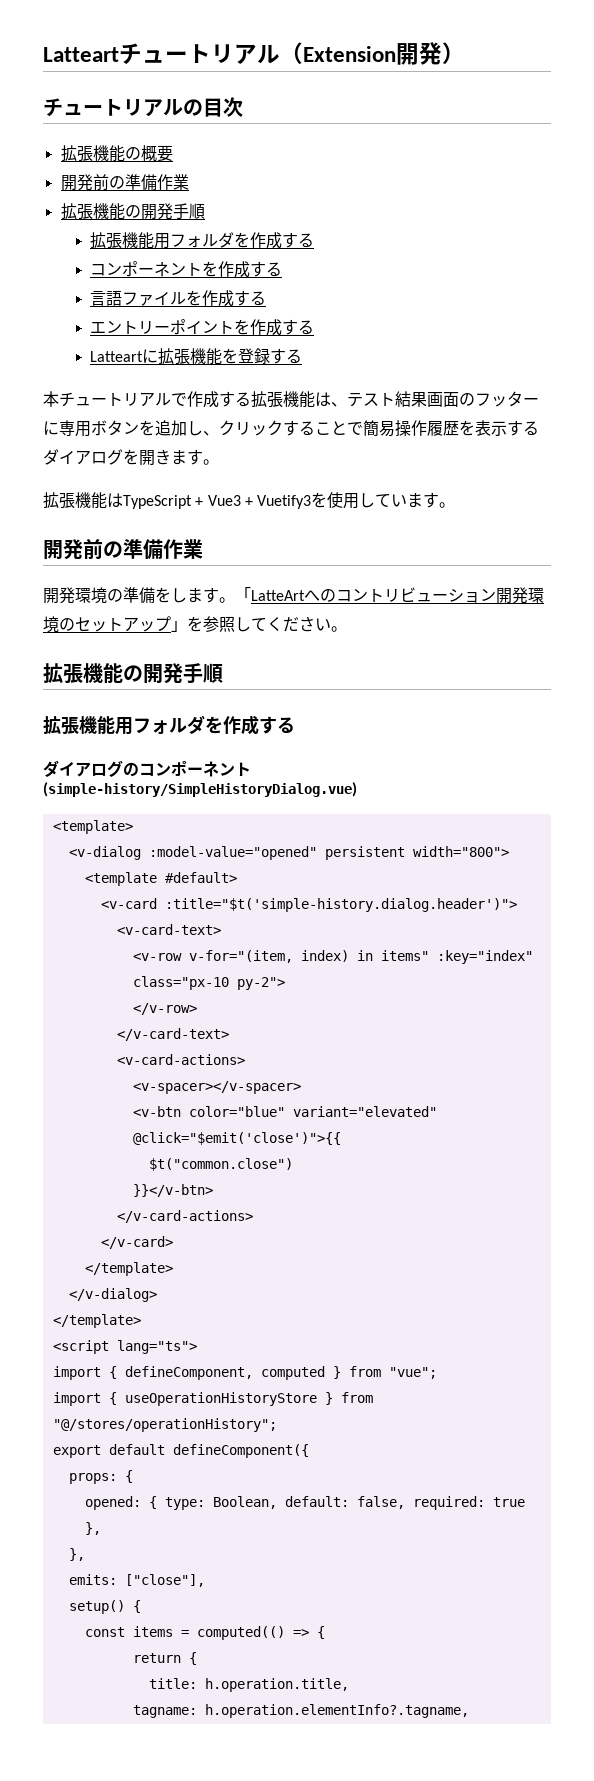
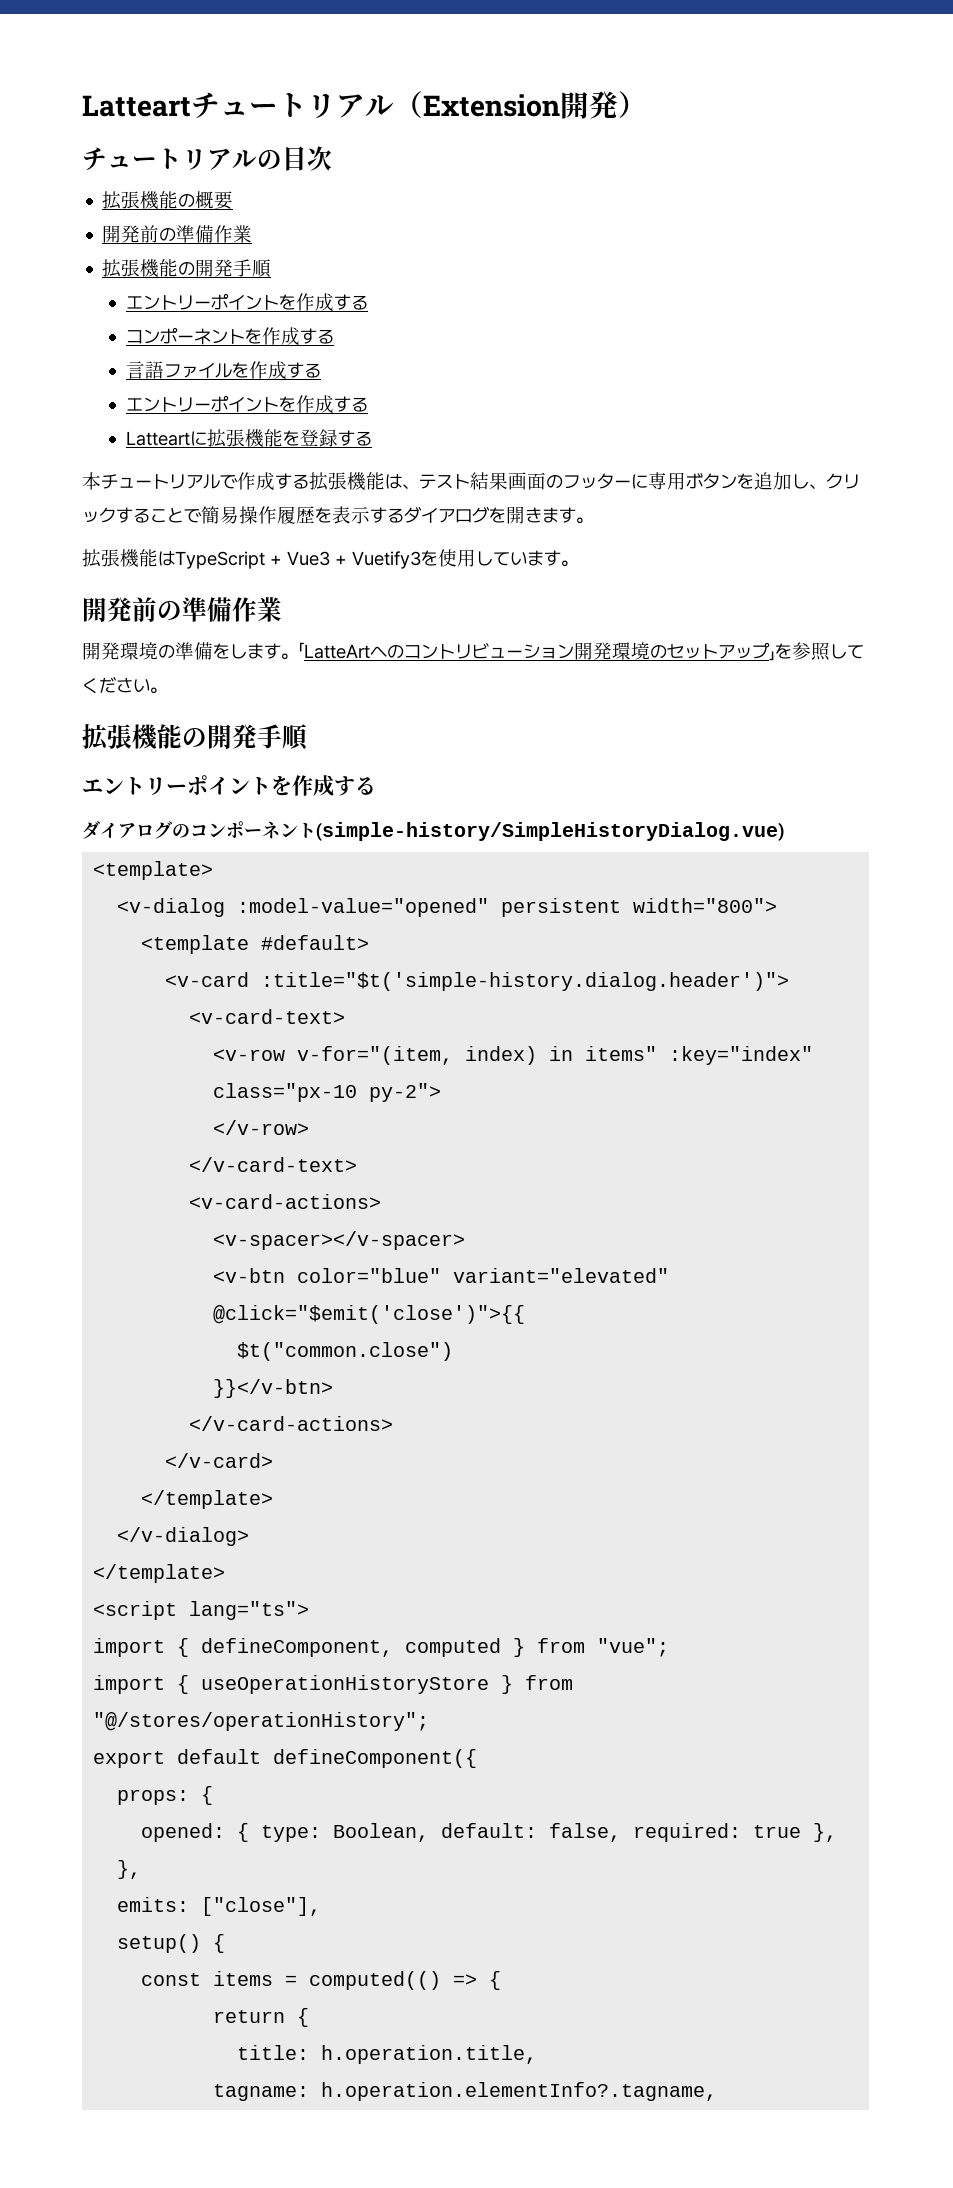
[90,232,235,249] 拡張機能用フォルダ -> [125,293,279,310] エントリーポイント
[43,715,205,735] 拡張機能用フォルダ -> [82,775,271,795] エントリーポイント

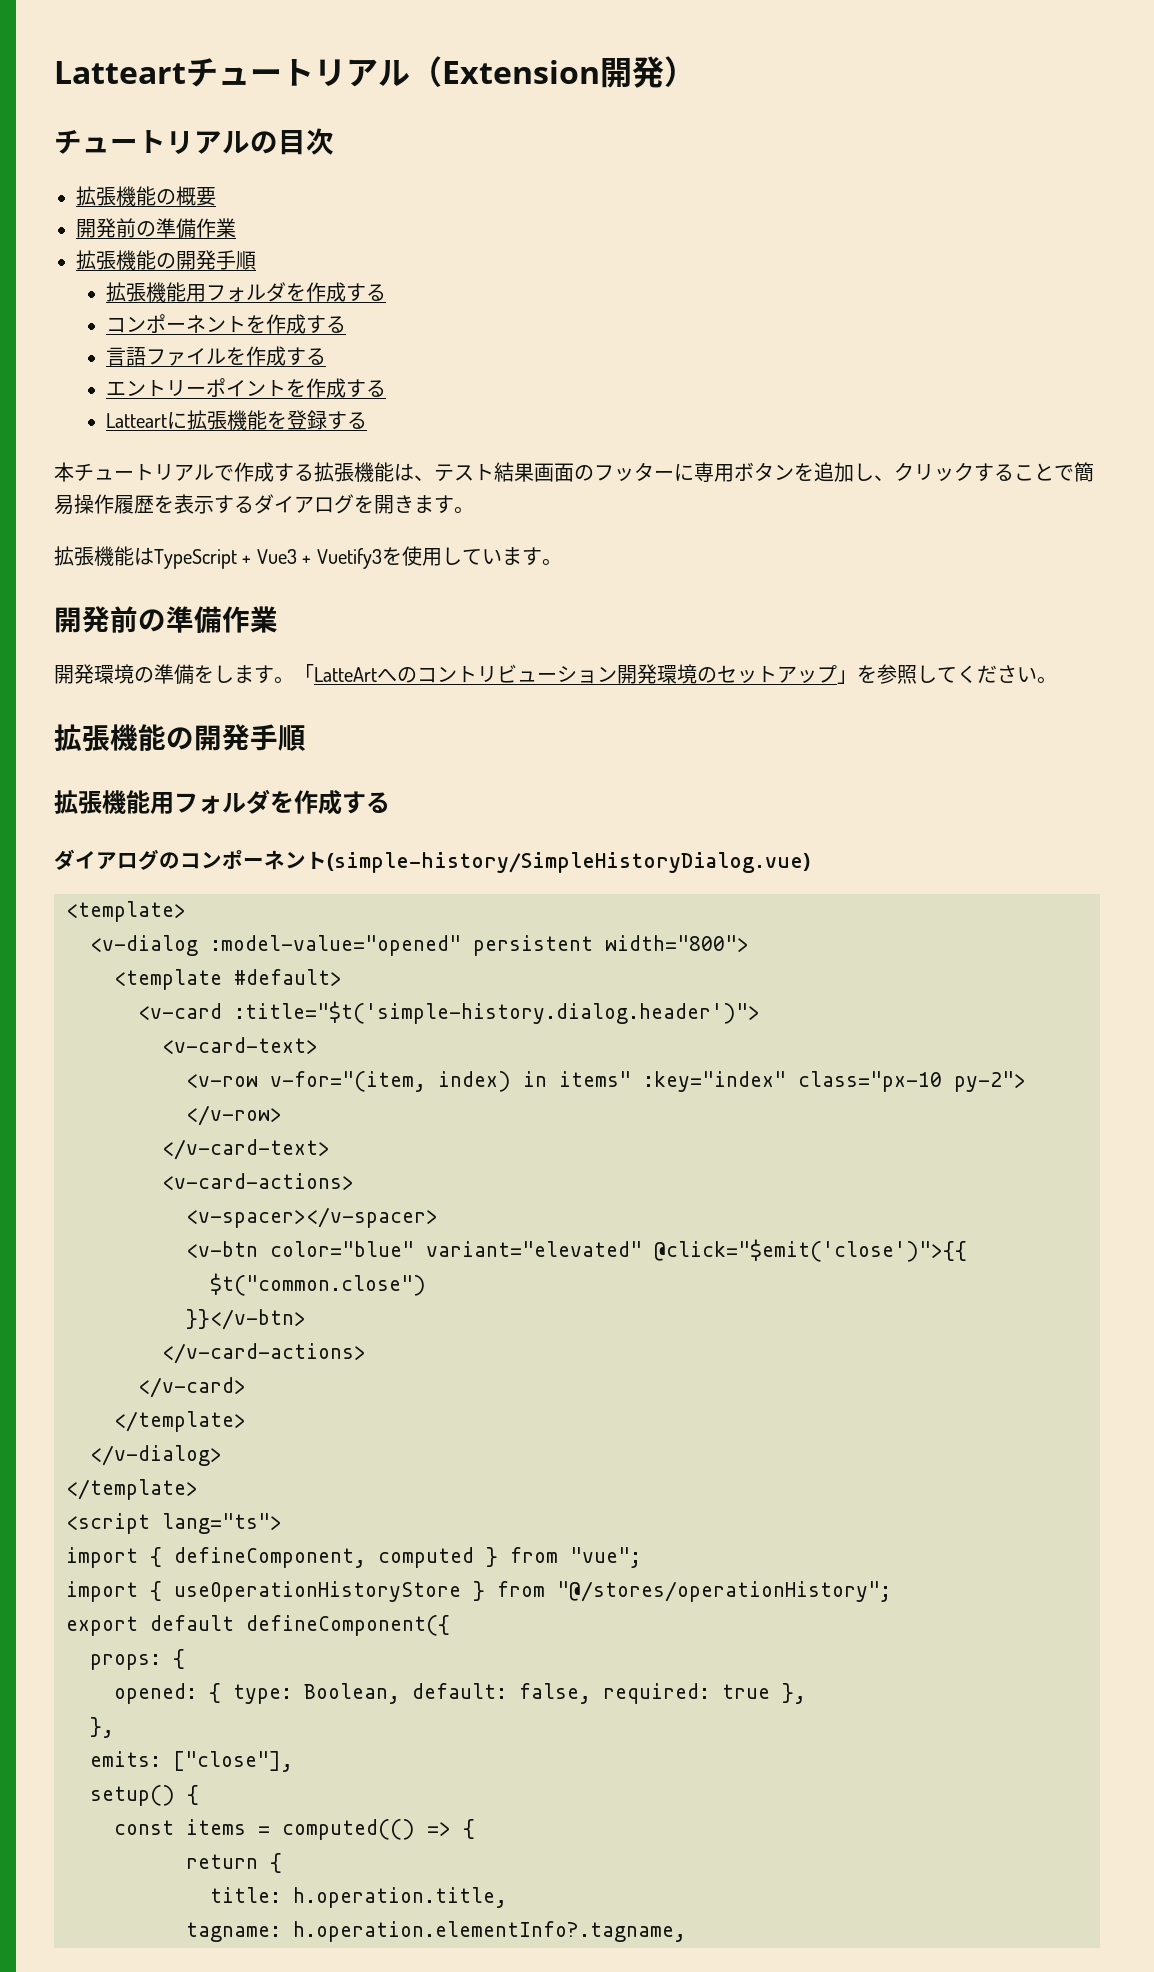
[125,293,279,310] エントリーポイント -> [105,282,286,302] 拡張機能用フォルダ
[82,775,271,795] エントリーポイント -> [54,789,270,814] 拡張機能用フォルダ

